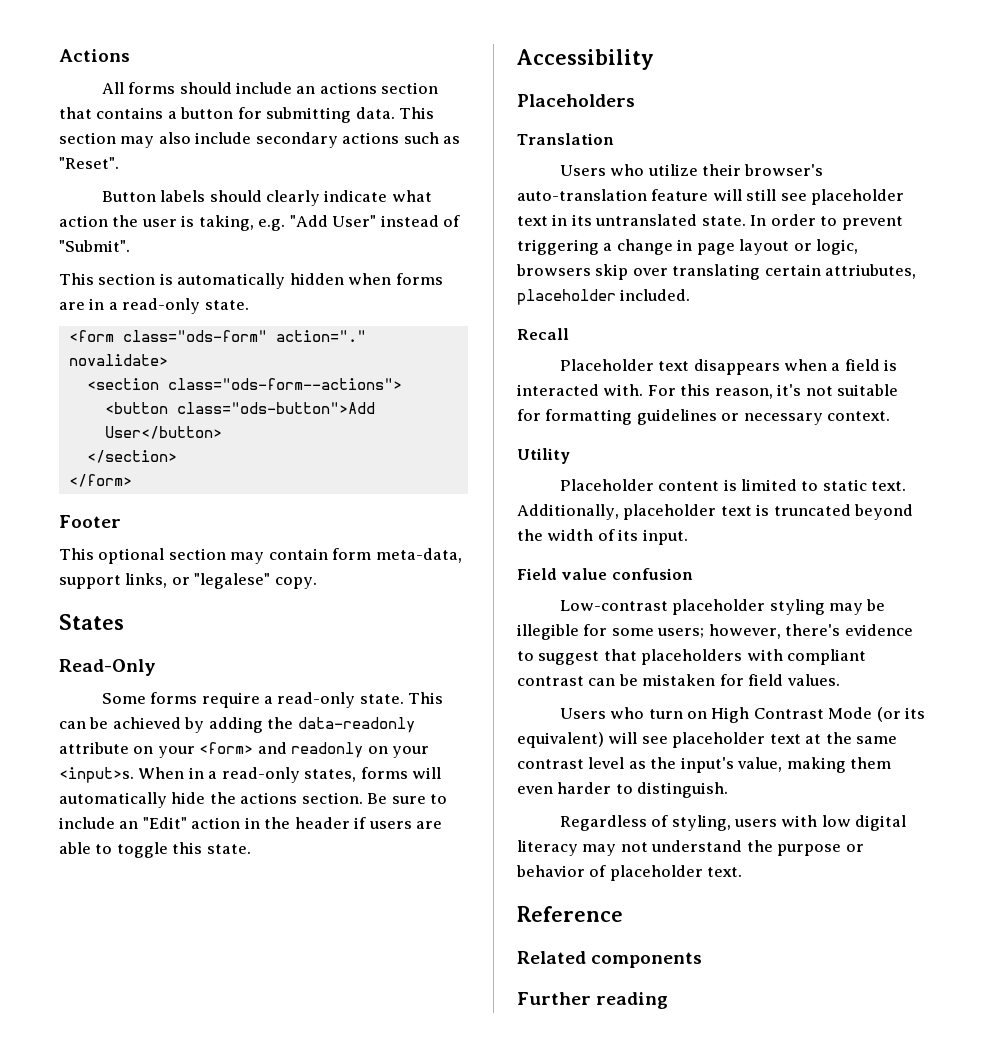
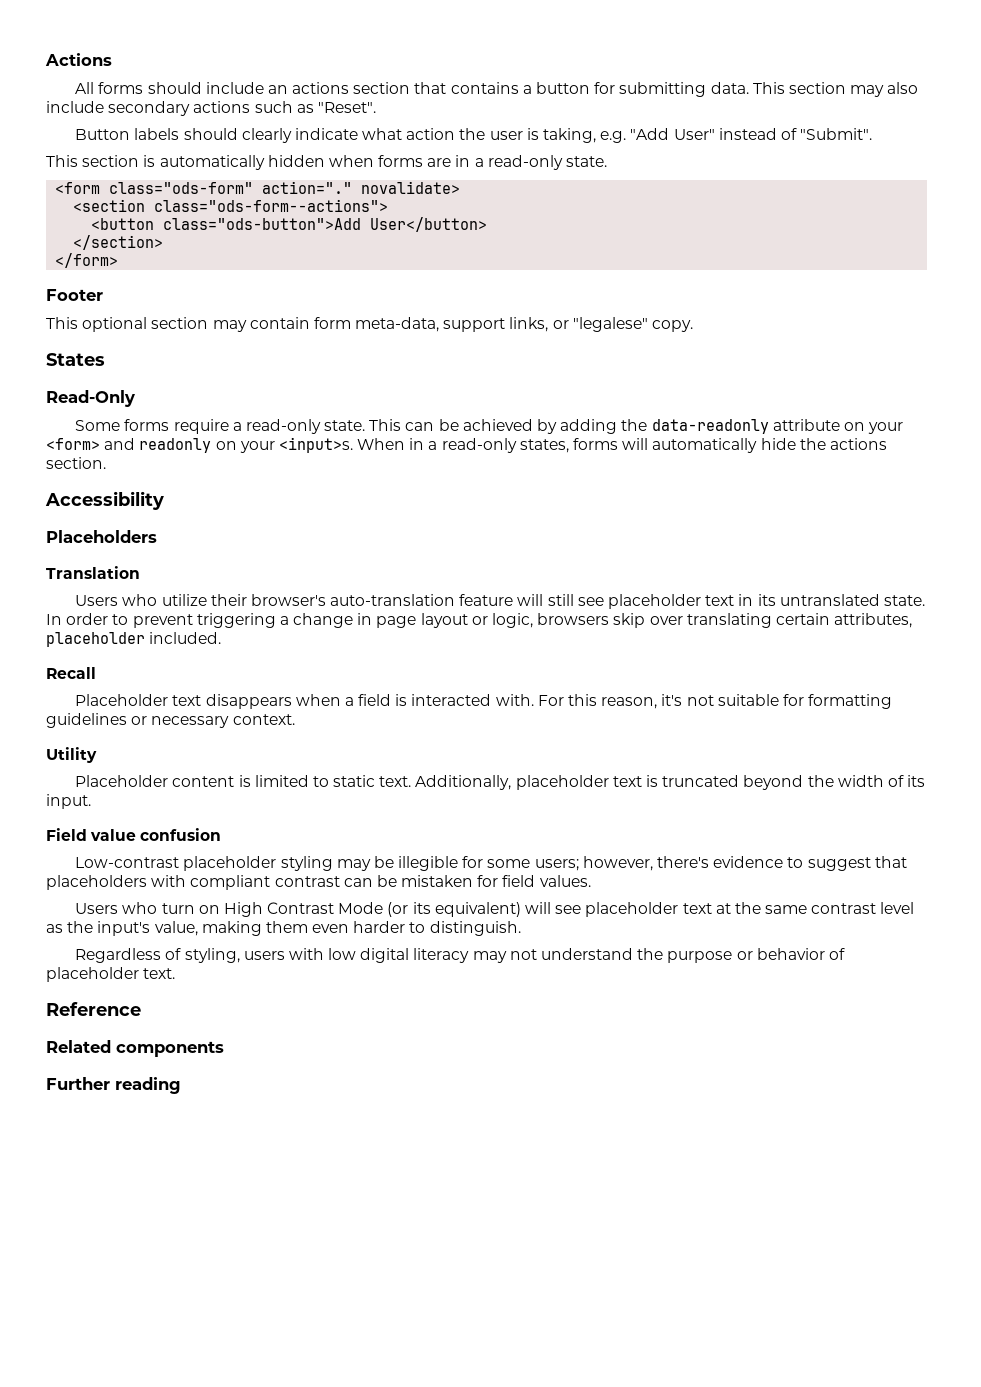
[367,793,448,804] [59,817,443,829] [59,842,251,858] Be sure to include an "Edit" action in the header if users are able to toggle this state. -> (106, 463) none
[825,264,917,279] attriubutes, -> [834,613,913,628] attributes,

